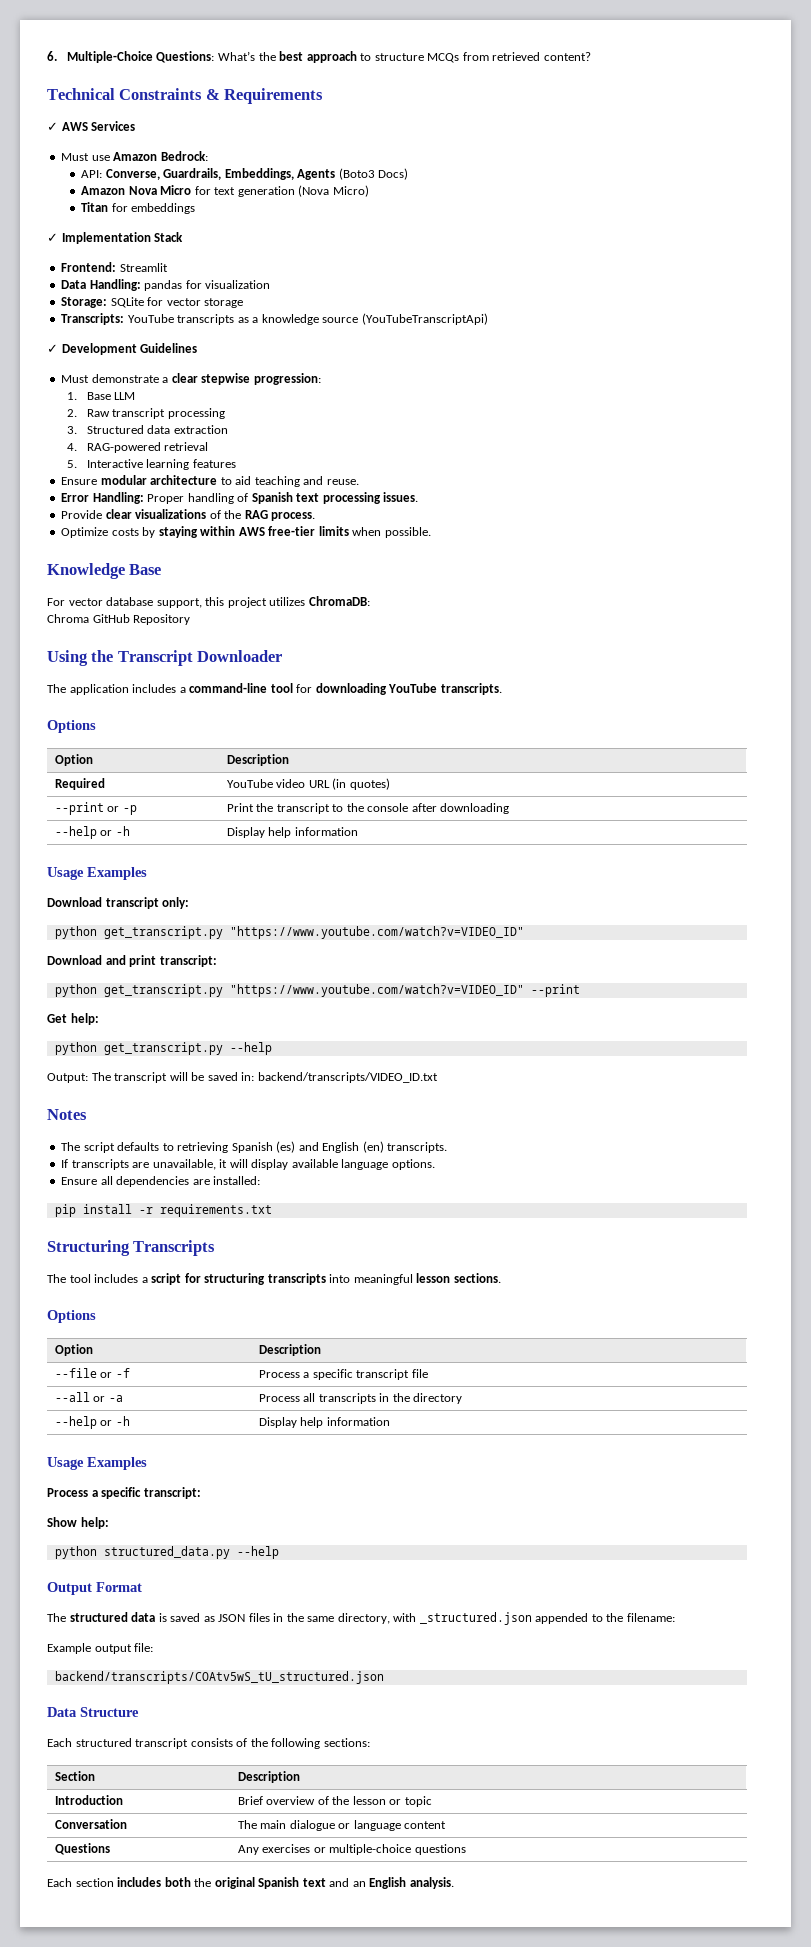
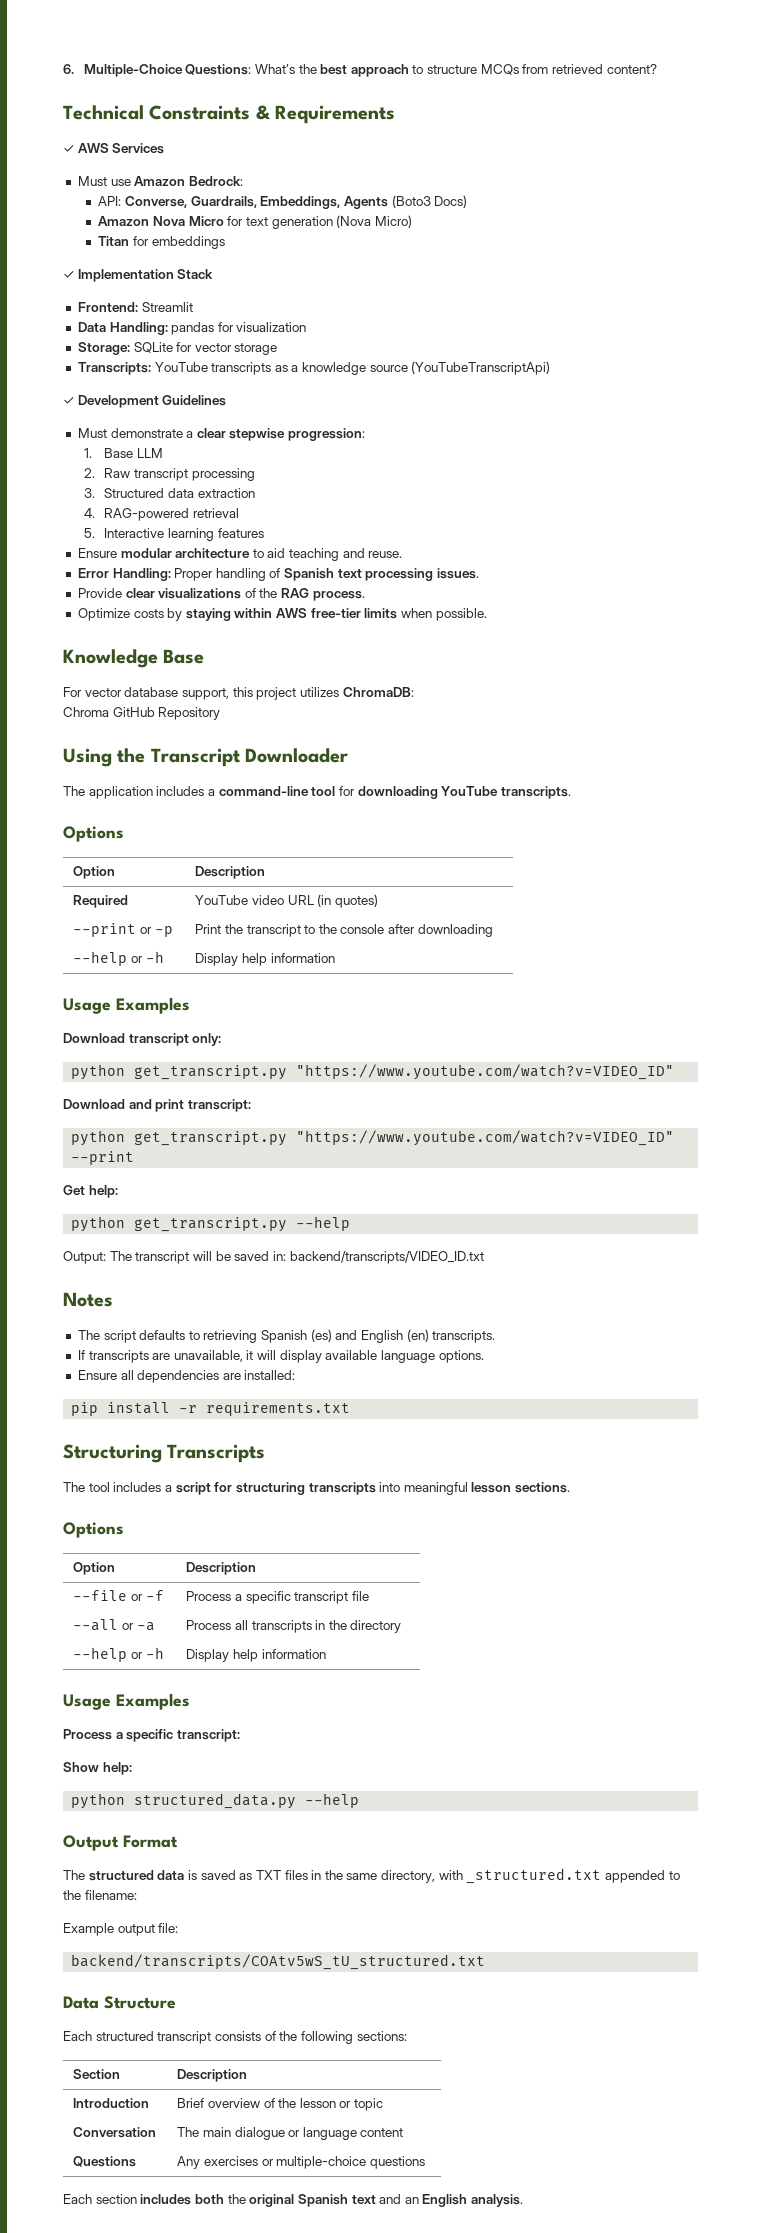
[218,1614,246,1622] JSON -> [255,1870,281,1880] TXT
[419,1612,532,1625] _structured.json -> [466,1868,602,1884] _structured.txt
[54,1671,384,1684] backend/transcripts/COAtv5wS_tU_structured.json -> [71,1954,486,1970] backend/transcripts/COAtv5wS_tU_structured.txt

